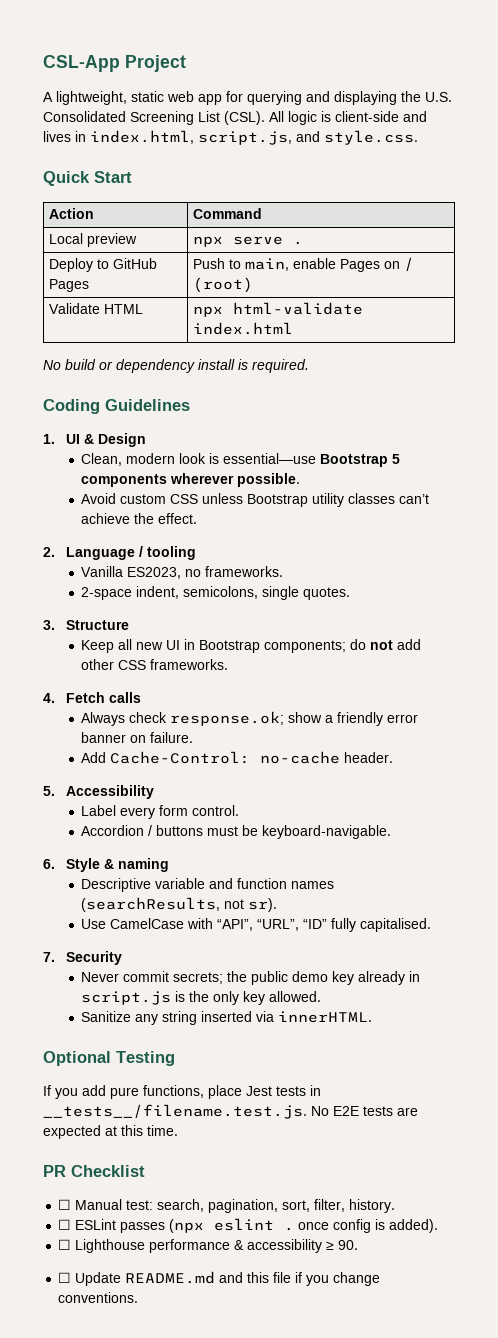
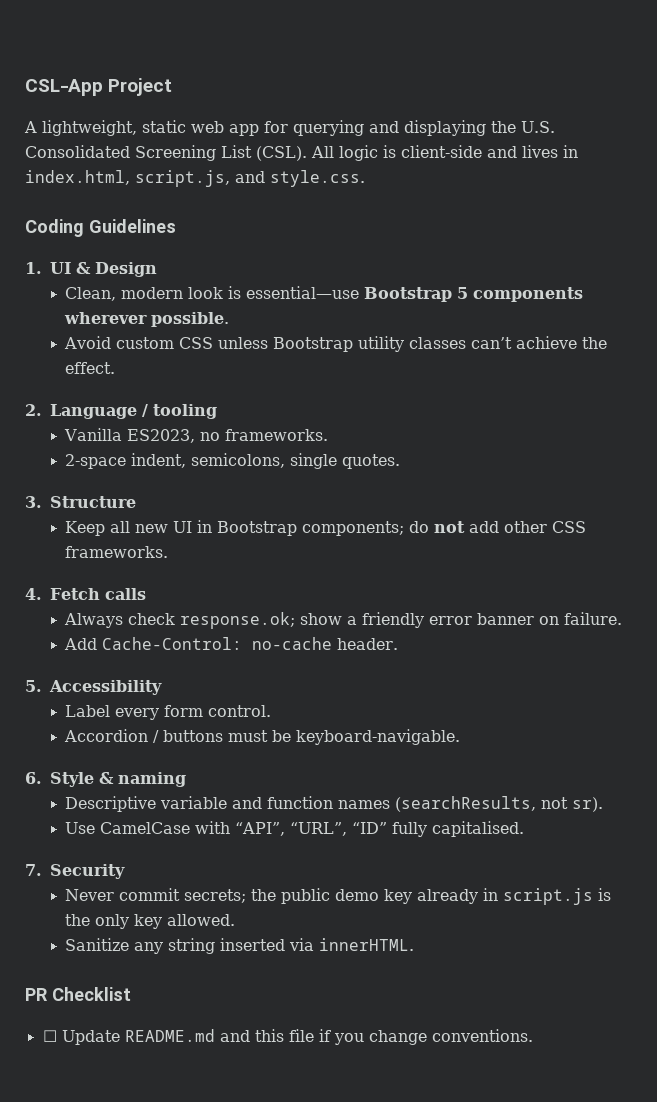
[43,171,132,186] [49,208,95,219] [193,208,263,219] [49,233,138,247] [193,236,304,247] [49,258,158,272] [49,279,90,292] [193,257,415,272] [193,277,254,293] [49,303,144,314] [193,302,364,317] [193,322,294,335] [43,359,309,373] // Quick Start // Action | Command // Local preview | npx serve . // Deploy to GitHub Pages | Push to main, enable Pages on / (root) // Validate HTML | npx html-validate index.html // No build or dependency install is required. -> (365, 178) none
[43,1051,175,1066] [43,1085,321,1099] [43,1104,418,1119] [43,1125,178,1139] [43,1165,145,1177] [58,1199,396,1213] [58,1218,439,1233] [58,1239,359,1253] Optional Testing // If you add pure functions, place Jest tests in __tests__/filename.test.js. No E2E tests are expected at this time. // PR Checklist // ☐ Manual test: search, pagination, sort, filter, history. // ☐ ESLint passes (npx eslint . once config is added). // ☐ Lighthouse performance & accessibility ≥ 90. -> [25,987,131,1001] PR Checklist

